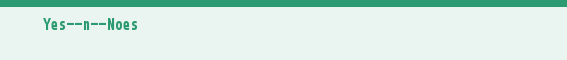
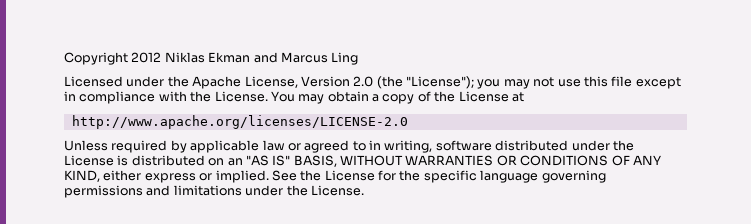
[42,18,138,30] Yes--n--Noes -> [64,52,359,65] [64,76,681,89] [64,91,524,104] [71,115,408,129] [64,140,634,153] [64,155,661,167] [64,170,606,183] [64,185,364,198] Copyright 2012 Niklas Ekman and Marcus Ling // Licensed under the Apache License, Version 2.0 (the "License"); you may not use this file except in compliance with the License. You may obtain a copy of the License at // http://www.apache.org/licenses/LICENSE-2.0 // Unless required by applicable law or agreed to in writing, software distributed under the License is distributed on an "AS IS" BASIS, WITHOUT WARRANTIES OR CONDITIONS OF ANY KIND, either express or implied. See the License for the specific language governing permissions and limitations under the License.

